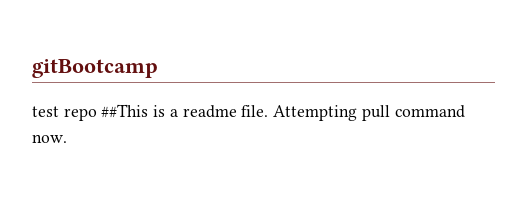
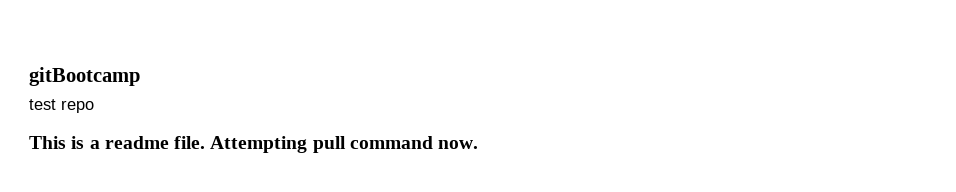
[101,104,149,118] ##This -> [29,136,66,149] // This

